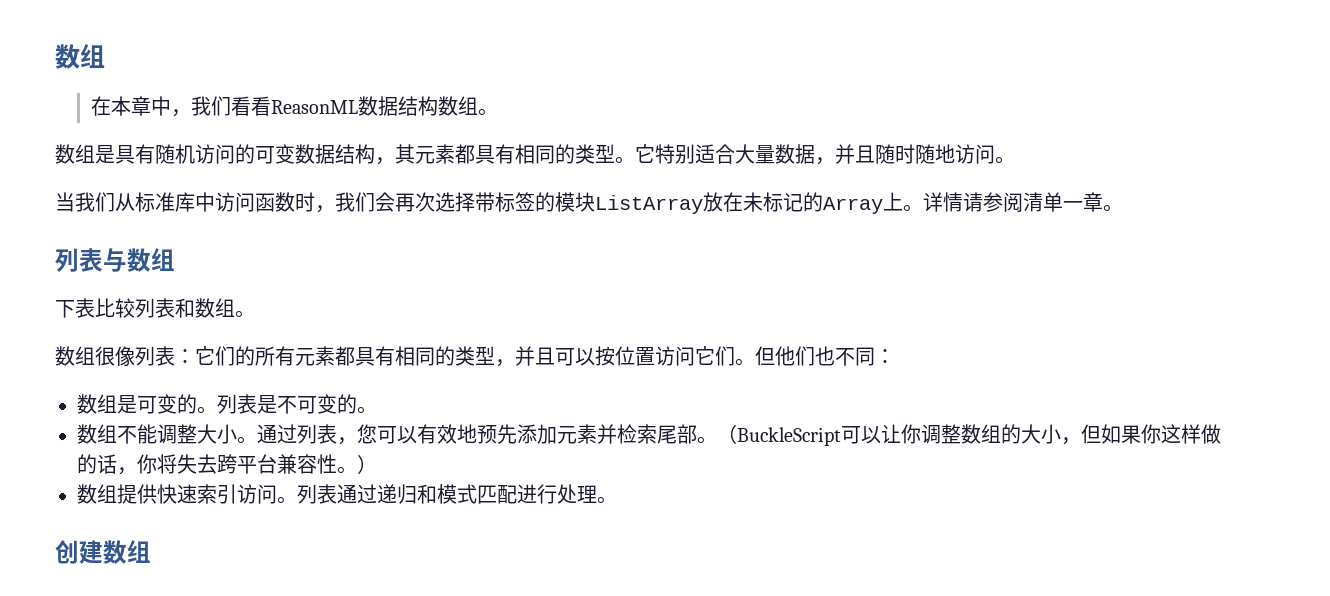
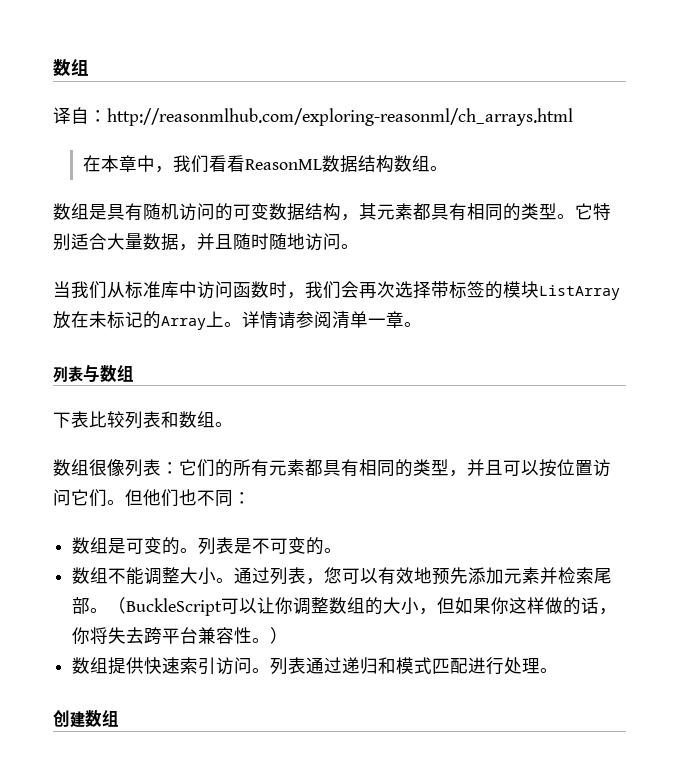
[55,44,105,69] 数组 -> [53,59,89,76] [53,107,573,126] 数组 // 译自：http://reasonmlhub.com/exploring-reasonml/ch_arrays.html

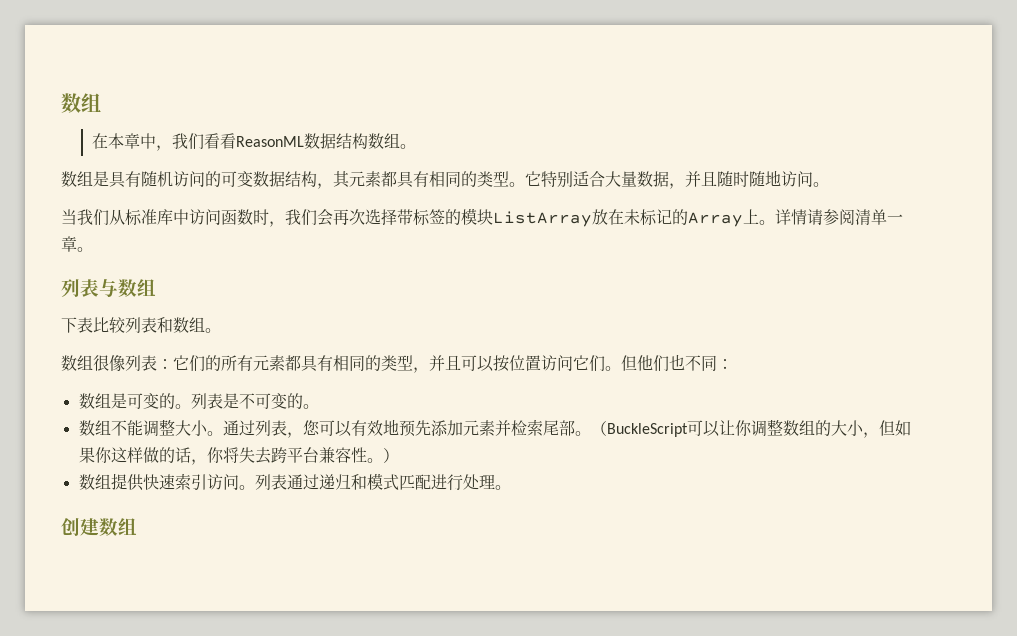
[53,59,89,76] [53,107,573,126] 数组 // 译自：http://reasonmlhub.com/exploring-reasonml/ch_arrays.html -> [61,93,101,113] 数组

